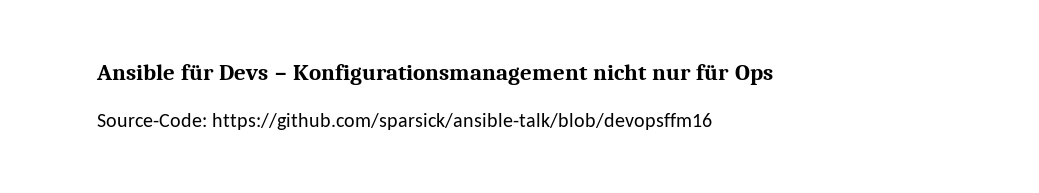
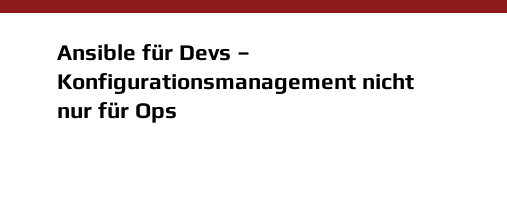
[97,113,713,130] // Source-Code: https://github.com/sparsick/ansible-talk/blob/devopsffm16 -> (178, 113) none

